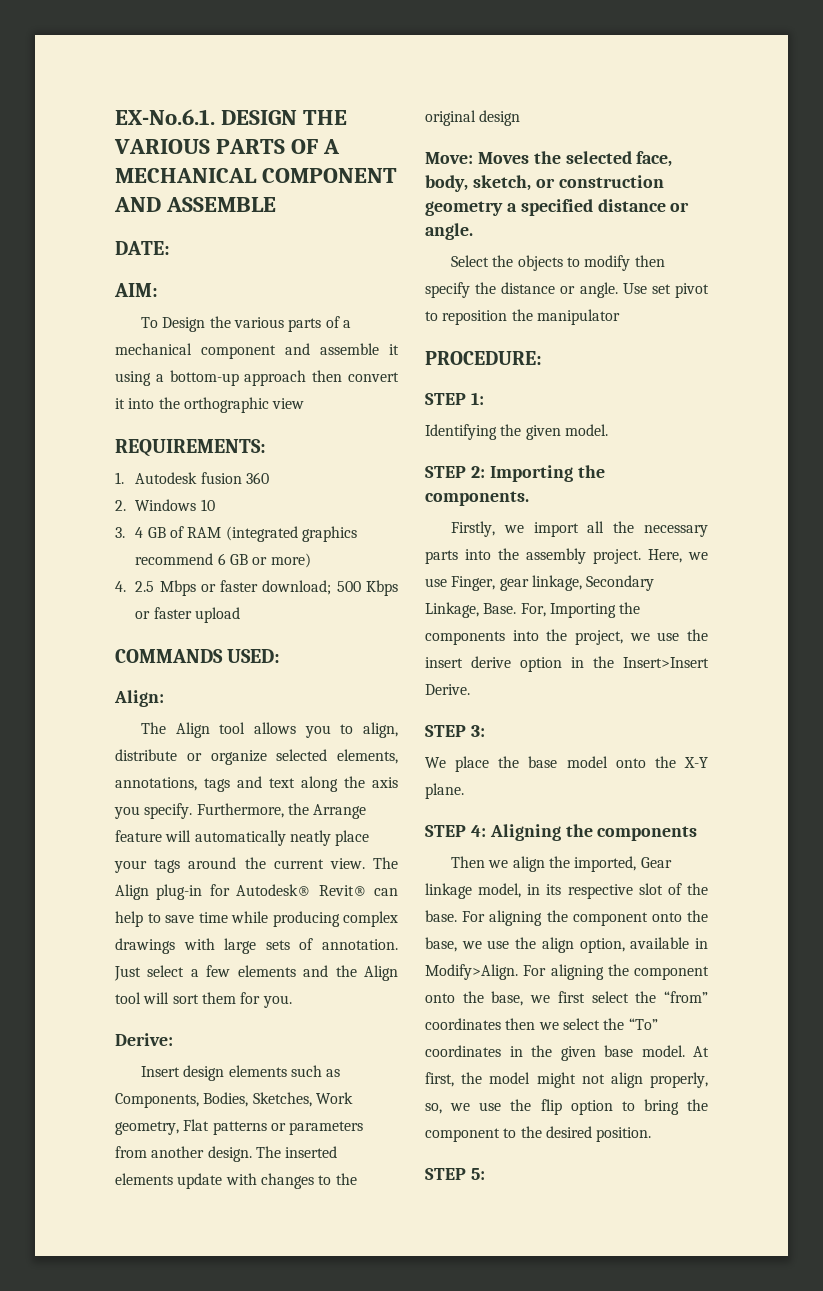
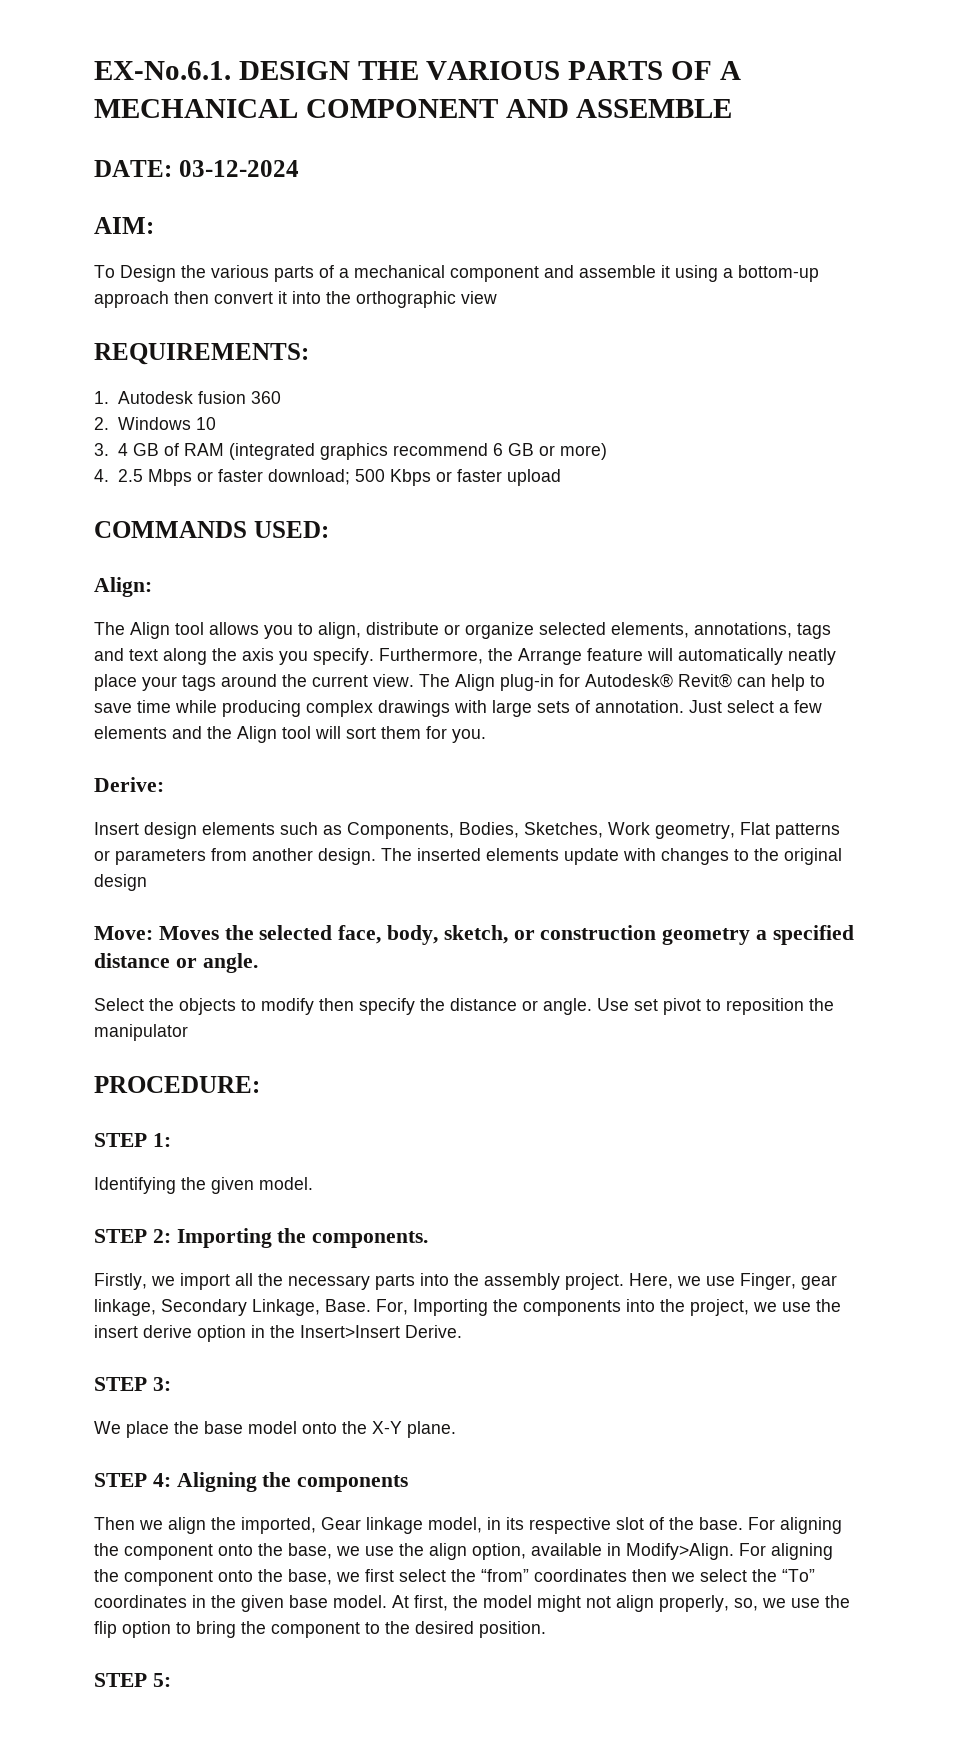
(170, 248) none -> [178,160,299,177] 03-12-2024

